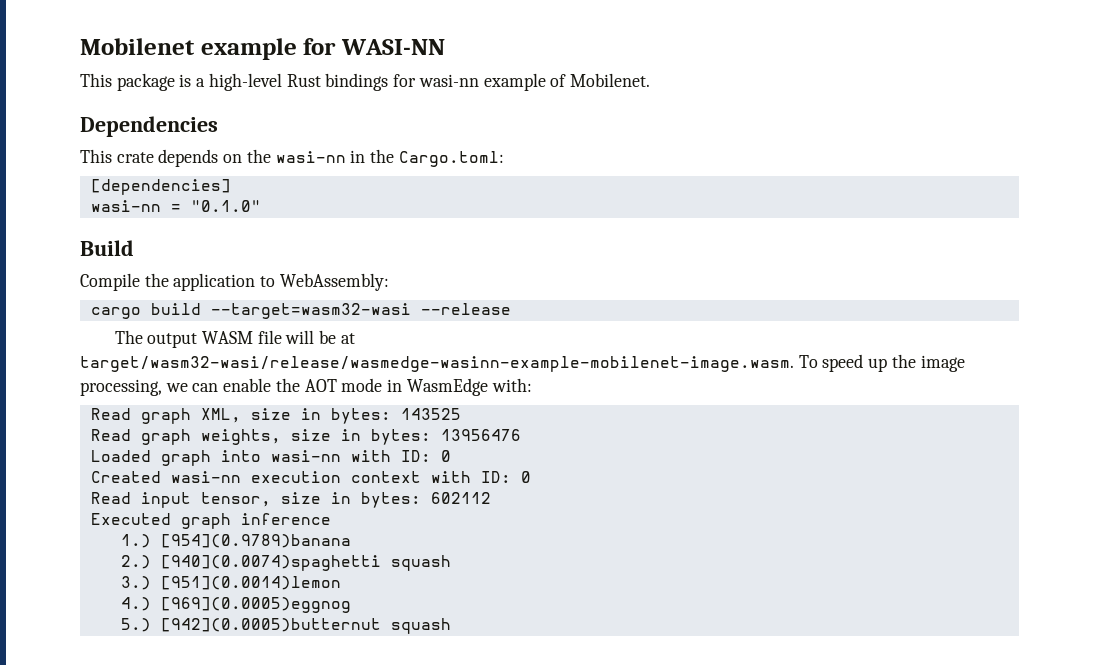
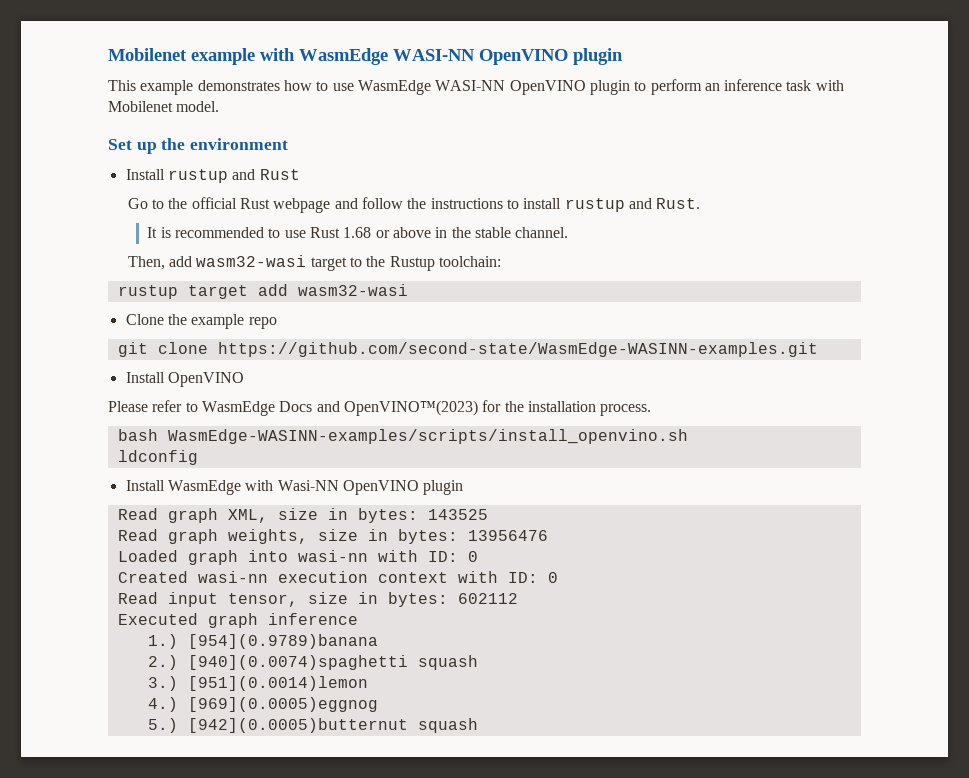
[303,38,445,55] [80,73,650,91] [80,116,218,137] [80,149,504,167] [90,179,231,195] [90,200,261,212] [80,240,134,256] [80,273,389,291] [90,303,511,319] [114,330,355,348] [80,354,965,372] [80,378,532,396] for WASI-NN // This package is a high-level Rust bindings for wasi-nn example of Mobilenet. // Dependencies // This crate depends on the wasi-nn in the Cargo.toml: // [dependencies] // wasi-nn = "0.1.0" // Build // Compile the application to WebAssembly: // cargo build --target=wasm32-wasi --release // The output WASM file will be at target/wasm32-wasi/release/wasmedge-wasinn-example-mobilenet-image.wasm. To speed up the image processing, we can enable the AOT mode in WasmEdge with: -> [260,48,623,65] [108,79,844,95] [108,101,220,112] [108,138,289,154] [125,169,300,183] [127,197,701,213] [147,227,569,238] [127,255,501,271] [117,284,408,299] [125,314,277,329] [117,342,818,357] [125,372,244,387] [108,400,652,416] [117,429,688,444] [117,450,198,465] [125,480,464,495] with WasmEdge WASI-NN OpenVINO plugin // This example demonstrates how to use WasmEdge WASI-NN OpenVINO plugin to perform an inference task with Mobilenet model. // Set up the environment // Install rustup and Rust // Go to the official Rust webpage and follow the instructions to install rustup and Rust. // It is recommended to use Rust 1.68 or above in the stable channel. // Then, add wasm32-wasi target to the Rustup toolchain: // rustup target add wasm32-wasi // Clone the example repo // git clone https://github.com/second-state/WasmEdge-WASINN-examples.git // Install OpenVINO // Please refer to WasmEdge Docs and OpenVINO™(2023) for the installation process. // bash WasmEdge-WASINN-examples/scripts/install_openvino.sh // ldconfig // Install WasmEdge with Wasi-NN OpenVINO plugin

